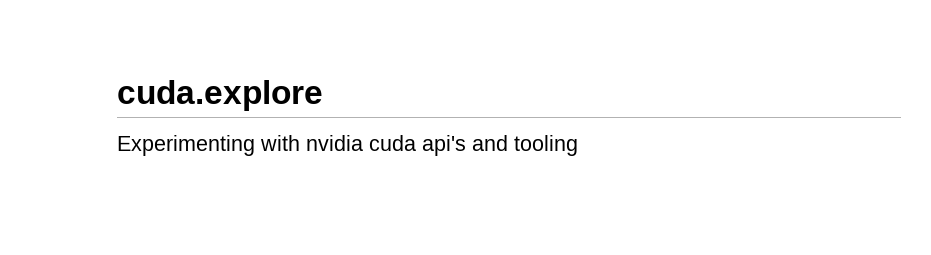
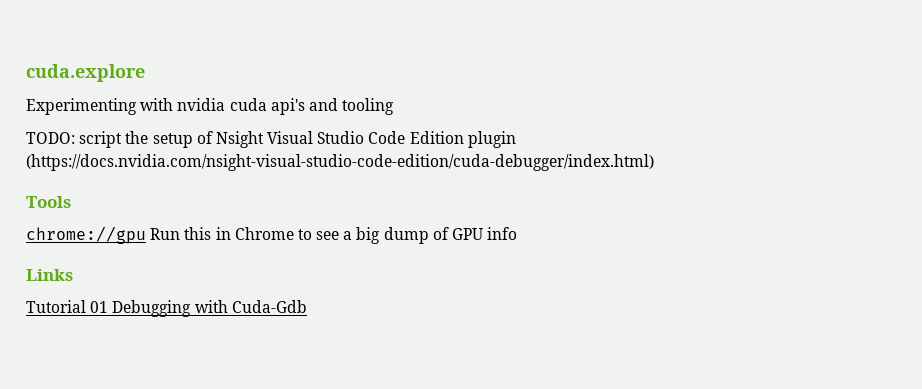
(578, 145) none -> [26,131,516,148] [26,154,654,171] [26,196,71,208] [26,226,518,244] [26,269,73,281] [26,300,307,317] // TODO: script the setup of Nsight Visual Studio Code Edition plugin (https://docs.nvidia.com/nsight-visual-studio-code-edition/cuda-debugger/index.html) // Tools // chrome://gpu Run this in Chrome to see a big dump of GPU info // Links // Tutorial 01 Debugging with Cuda-Gdb

